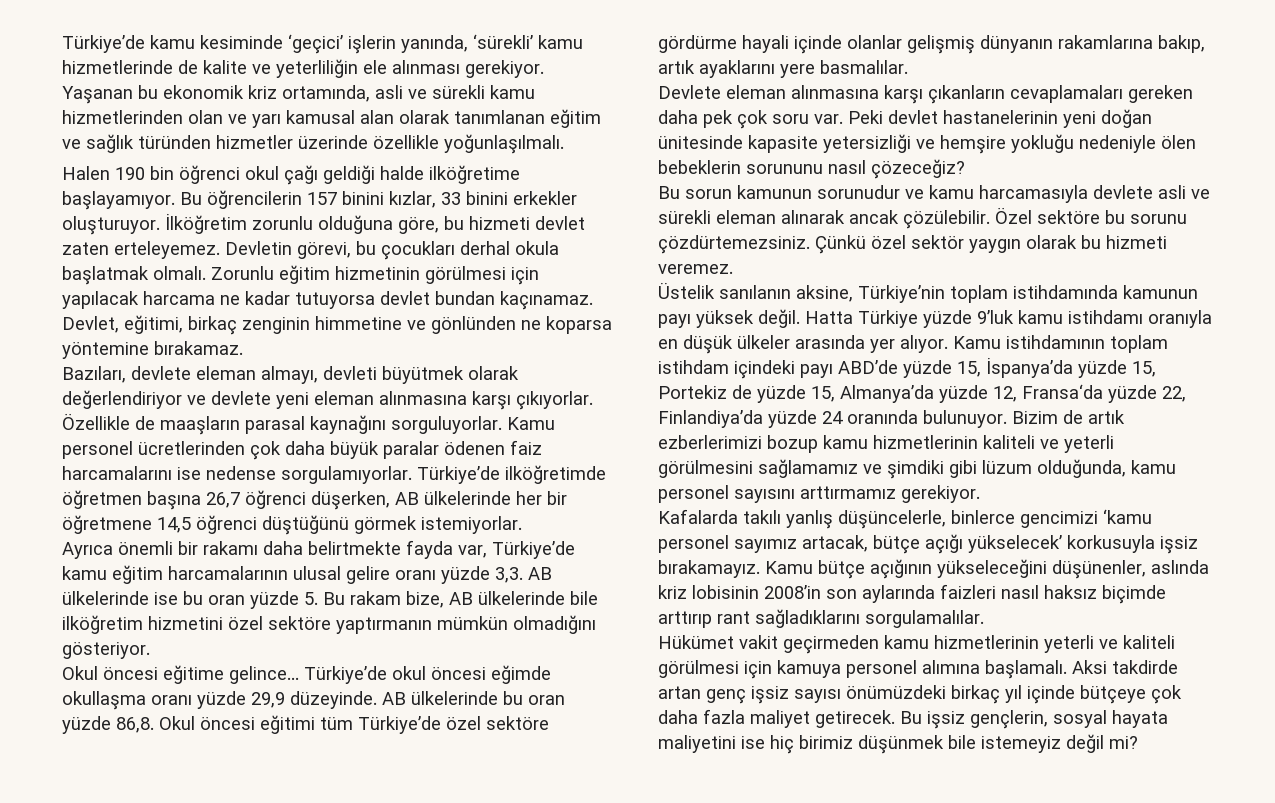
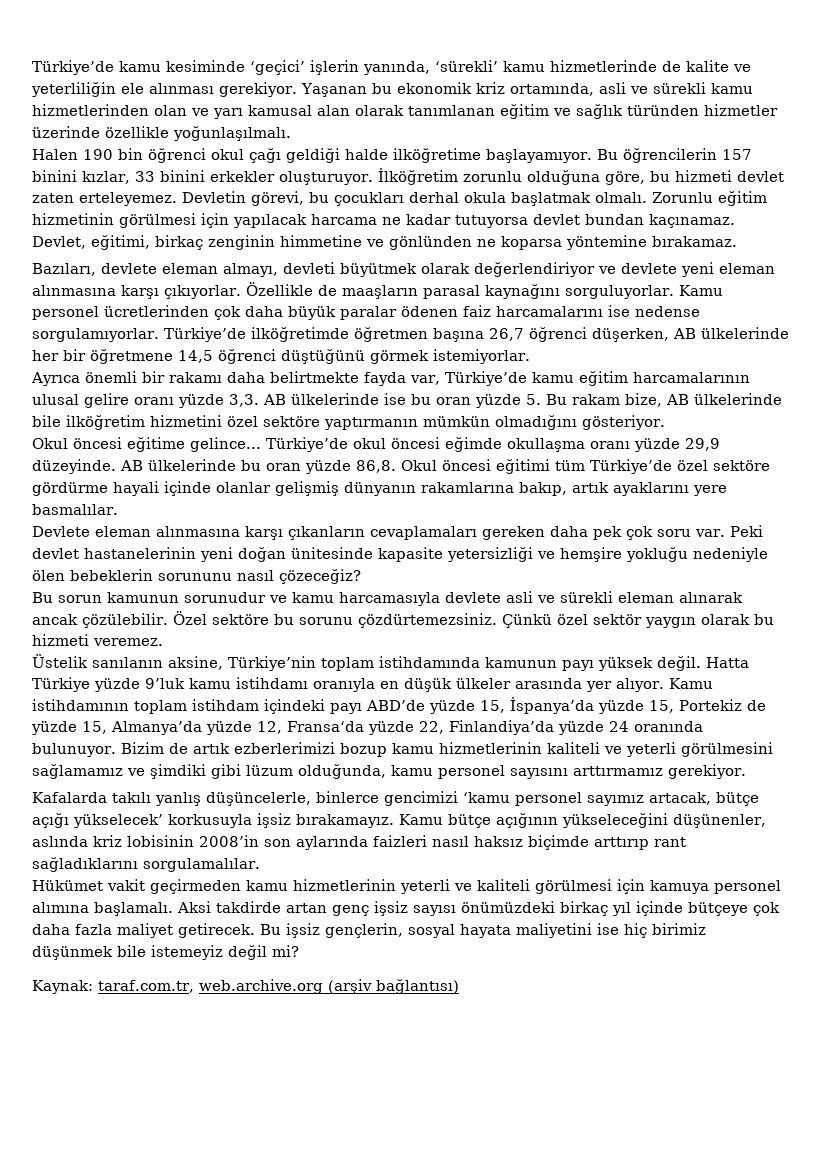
(1138, 742) none -> [32,979,459,994] // Kaynak: taraf.com.tr, web.archive.org (arşiv bağlantısı)

